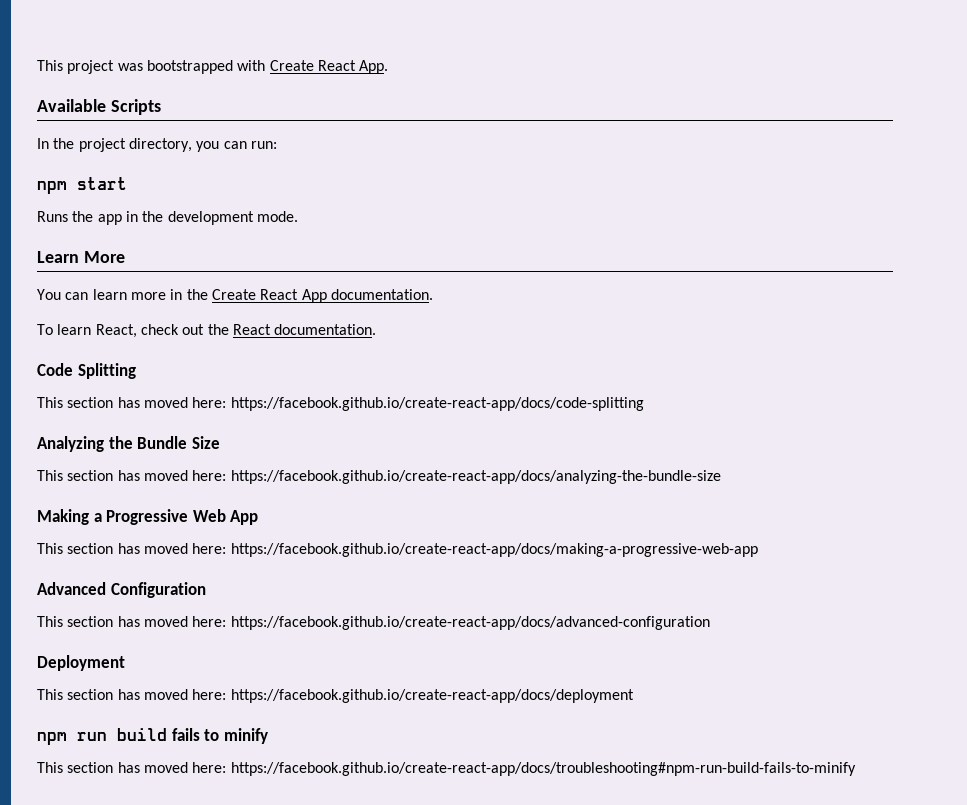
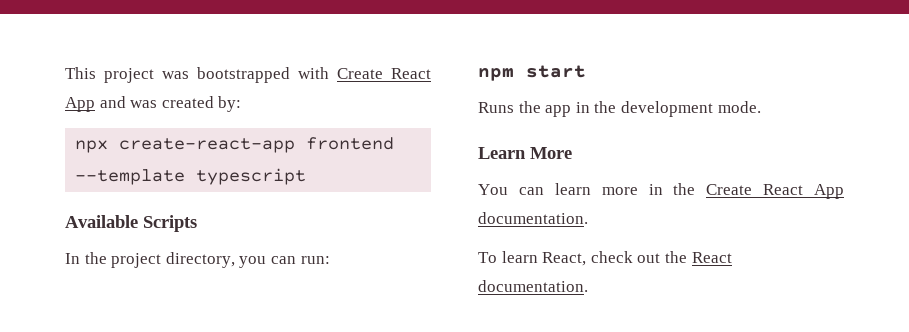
[359,60,389,74] App. -> [65,96,242,112] [75,137,395,153] [75,168,307,185] App and was created by: // npx create-react-app frontend --template typescript
[37,363,136,379] [37,397,644,411] [37,436,220,452] [37,470,721,484] [37,509,259,525] [37,543,758,557] [37,582,206,598] [37,616,710,630] [37,655,125,671] [37,689,634,703] [37,728,268,745] [37,762,856,776] // Code Splitting // This section has moved here: https://facebook.github.io/create-react-app/docs/code-splitting // Analyzing the Bundle Size // This section has moved here: https://facebook.github.io/create-react-app/docs/analyzing-the-bundle-size // Making a Progressive Web App // This section has moved here: https://facebook.github.io/create-react-app/docs/making-a-progressive-web-app // Advanced Configuration // This section has moved here: https://facebook.github.io/create-react-app/docs/advanced-configuration // Deployment // This section has moved here: https://facebook.github.io/create-react-app/docs/deployment // npm run build fails to minify // This section has moved here: https://facebook.github.io/create-react-app/docs/troubleshooting#npm-run-build-fails-to-minify -> (588, 286) none

